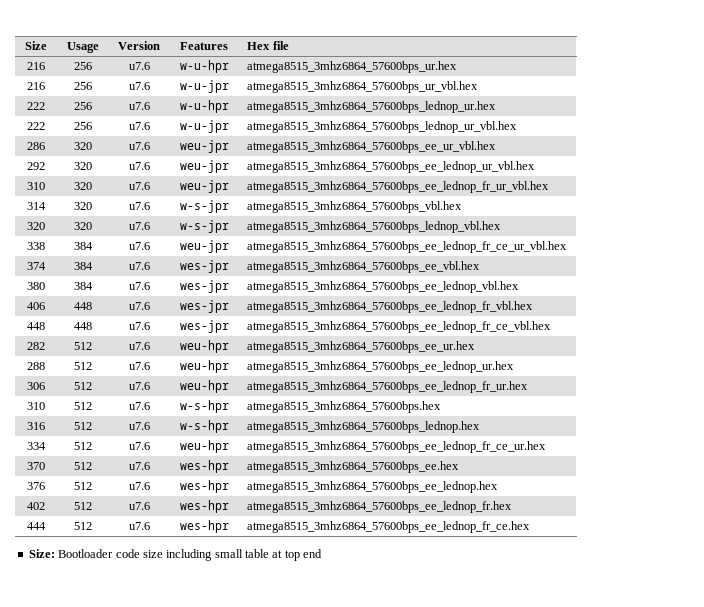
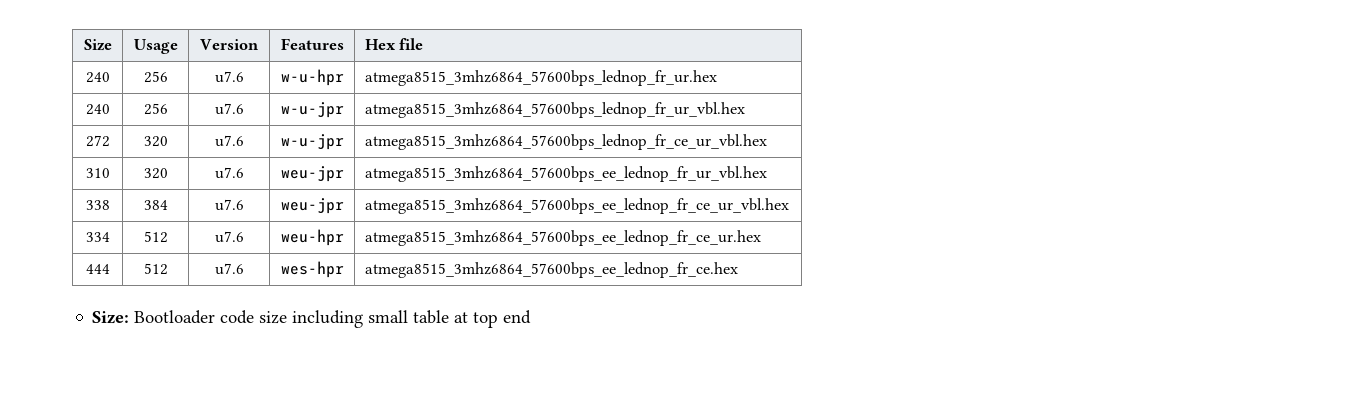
[27,62,45,70] [73,62,92,70] [128,62,150,70] [179,60,229,73] [247,61,458,73] [27,82,45,90] [73,82,92,90] [128,82,150,90] [179,80,229,93] [247,81,479,93] [27,102,45,110] [73,102,92,110] [128,102,150,110] [179,100,229,113] [247,101,497,113] [27,122,45,130] [73,122,92,130] [128,122,150,130] [179,120,229,133] [247,121,518,133] [27,142,45,150] [73,142,92,150] [128,142,150,150] [179,140,229,153] [247,141,497,153] [27,162,45,170] [73,162,92,170] [128,162,150,170] [179,160,229,173] [247,161,536,173] 216 | 256 | u7.6 | w-u-hpr | atmega8515_3mhz6864_57600bps_ur.hex // 216 | 256 | u7.6 | w-u-jpr | atmega8515_3mhz6864_57600bps_ur_vbl.hex // 222 | 256 | u7.6 | w-u-hpr | atmega8515_3mhz6864_57600bps_lednop_ur.hex // 222 | 256 | u7.6 | w-u-jpr | atmega8515_3mhz6864_57600bps_lednop_ur_vbl.hex // 286 | 320 | u7.6 | weu-jpr | atmega8515_3mhz6864_57600bps_ee_ur_vbl.hex // 292 | 320 | u7.6 | weu-jpr | atmega8515_3mhz6864_57600bps_ee_lednop_ur_vbl.hex -> [85,72,110,83] [143,71,168,83] [214,71,244,83] [280,69,344,86] [364,70,717,86] [85,104,110,115] [143,103,168,115] [214,103,244,115] [280,102,344,118] [364,102,745,118] [85,135,110,147] [143,136,168,147] [214,135,244,147] [280,134,344,150] [364,134,767,150] 240 | 256 | u7.6 | w-u-hpr | atmega8515_3mhz6864_57600bps_lednop_fr_ur.hex // 240 | 256 | u7.6 | w-u-jpr | atmega8515_3mhz6864_57600bps_lednop_fr_ur_vbl.hex // 272 | 320 | u7.6 | w-u-jpr | atmega8515_3mhz6864_57600bps_lednop_fr_ce_ur_vbl.hex
[27,202,46,210] [73,202,92,210] [128,202,150,210] [179,200,229,213] [247,201,463,213] [27,222,45,230] [73,222,92,230] [128,222,150,230] [179,220,229,233] [247,221,502,233] // 314 | 320 | u7.6 | w-s-jpr | atmega8515_3mhz6864_57600bps_vbl.hex // 320 | 320 | u7.6 | w-s-jpr | atmega8515_3mhz6864_57600bps_lednop_vbl.hex -> (767, 174) none
[27,262,46,270] [73,262,93,270] [128,262,150,270] [179,260,229,273] [247,261,481,273] [27,282,45,290] [73,282,93,290] [128,282,150,290] [179,280,229,293] [247,281,520,293] [27,302,45,310] [73,302,92,310] [128,302,150,310] [179,300,229,313] [247,301,534,313] [27,322,45,330] [73,322,92,330] [128,322,150,330] [179,320,229,333] [247,321,552,333] [27,342,45,350] [73,342,92,350] [128,342,150,350] [179,340,229,353] [247,341,476,353] [27,362,45,370] [73,362,92,370] [128,362,150,370] [179,360,229,373] [247,361,515,373] [27,382,45,390] [73,382,92,390] [128,382,150,390] [179,380,229,393] [247,381,529,393] [27,402,45,410] [73,402,92,410] [128,402,150,410] [179,400,229,413] [247,401,442,413] [27,422,45,430] [73,422,92,430] [128,422,150,430] [179,420,229,433] [247,421,481,433] // 374 | 384 | u7.6 | wes-jpr | atmega8515_3mhz6864_57600bps_ee_vbl.hex // 380 | 384 | u7.6 | wes-jpr | atmega8515_3mhz6864_57600bps_ee_lednop_vbl.hex // 406 | 448 | u7.6 | wes-jpr | atmega8515_3mhz6864_57600bps_ee_lednop_fr_vbl.hex // 448 | 448 | u7.6 | wes-jpr | atmega8515_3mhz6864_57600bps_ee_lednop_fr_ce_vbl.hex // 282 | 512 | u7.6 | weu-hpr | atmega8515_3mhz6864_57600bps_ee_ur.hex // 288 | 512 | u7.6 | weu-hpr | atmega8515_3mhz6864_57600bps_ee_lednop_ur.hex // 306 | 512 | u7.6 | weu-hpr | atmega8515_3mhz6864_57600bps_ee_lednop_fr_ur.hex // 310 | 512 | u7.6 | w-s-hpr | atmega8515_3mhz6864_57600bps.hex // 316 | 512 | u7.6 | w-s-hpr | atmega8515_3mhz6864_57600bps_lednop.hex -> (789, 206) none
[27,462,45,470] [73,462,92,470] [128,462,150,470] [179,460,229,473] [247,461,460,473] [27,482,45,490] [73,482,92,490] [128,482,150,490] [179,480,229,493] [247,481,499,493] [27,502,45,510] [73,502,92,510] [128,502,150,510] [179,500,229,513] [247,501,513,513] // 370 | 512 | u7.6 | wes-hpr | atmega8515_3mhz6864_57600bps_ee.hex // 376 | 512 | u7.6 | wes-hpr | atmega8515_3mhz6864_57600bps_ee_lednop.hex // 402 | 512 | u7.6 | wes-hpr | atmega8515_3mhz6864_57600bps_ee_lednop_fr.hex -> (761, 238) none

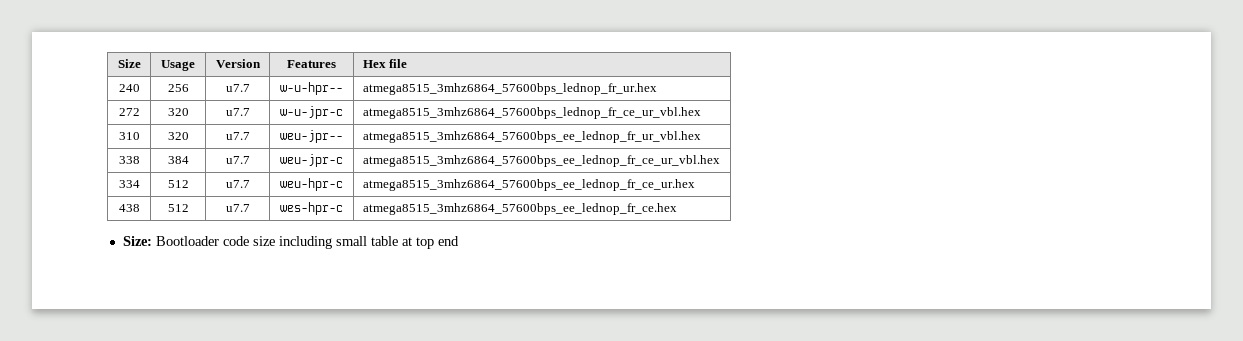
[214,71,244,83] [280,69,344,86] u7.6 | w-u-hpr -> [225,84,250,92] [280,82,343,95] u7.7 | w-u-hpr--
[85,104,110,115] [143,103,168,115] [214,103,244,115] [280,102,344,118] [364,102,745,118] // 240 | 256 | u7.6 | w-u-jpr | atmega8515_3mhz6864_57600bps_lednop_fr_ur_vbl.hex -> (657, 89) none
[214,135,244,147] [280,134,344,150] u7.6 | w-u-jpr -> [225,108,250,116] [280,106,343,119] u7.7 | w-u-jpr-c
[214,167,244,179] [280,166,344,182] u7.6 | weu-jpr -> [225,132,250,140] [280,130,343,143] u7.7 | weu-jpr--
[214,199,244,211] [280,198,344,214] u7.6 | weu-jpr -> [225,156,250,164] [280,154,343,167] u7.7 | weu-jpr-c
[214,231,244,243] [280,229,344,246] u7.6 | weu-hpr -> [225,180,250,188] [280,178,343,191] u7.7 | weu-hpr-c
[85,264,110,274] [143,263,168,275] [214,263,244,275] [280,261,344,278] 444 | 512 | u7.6 | wes-hpr -> [118,204,140,212] [167,204,189,212] [225,204,250,212] [280,202,343,215] 438 | 512 | u7.7 | wes-hpr-c

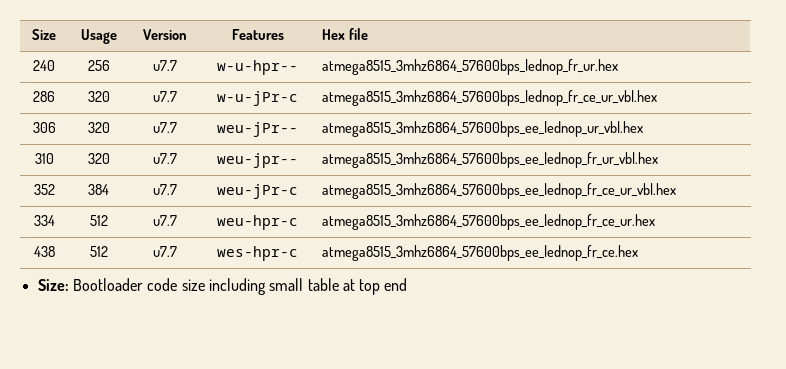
[118,108,140,116] [167,108,189,116] [225,108,250,116] [280,106,343,119] 272 | 320 | u7.7 | w-u-jpr-c -> [33,91,55,102] [87,91,110,102] [153,91,178,102] [217,91,298,106] 286 | 320 | u7.7 | w-u-jPr-c
(701, 113) none -> [32,122,56,133] [87,122,110,133] [153,122,178,133] [217,122,298,137] [321,121,643,137] // 306 | 320 | u7.7 | weu-jPr-- | atmega8515_3mhz6864_57600bps_ee_lednop_ur_vbl.hex
[118,156,140,164] 338 -> [33,184,55,195] 352
[280,154,343,167] weu-jpr-c -> [217,184,298,199] weu-jPr-c

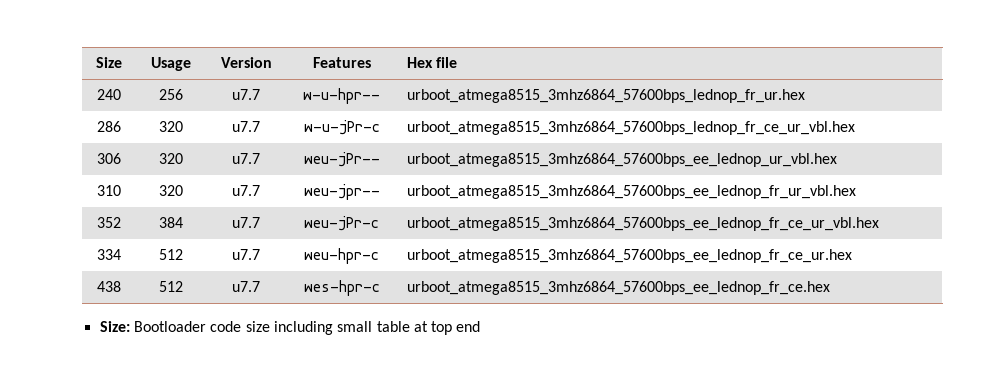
[321,59,618,75] atmega8515_3mhz6864_57600bps_lednop_fr_ur.hex -> [406,89,805,103] urboot_atmega8515_3mhz6864_57600bps_lednop_fr_ur.hex
[321,90,657,106] atmega8515_3mhz6864_57600bps_lednop_fr_ce_ur_vbl.hex -> [406,121,855,135] urboot_atmega8515_3mhz6864_57600bps_lednop_fr_ce_ur_vbl.hex
[321,121,643,137] atmega8515_3mhz6864_57600bps_ee_lednop_ur_vbl.hex -> [406,153,837,167] urboot_atmega8515_3mhz6864_57600bps_ee_lednop_ur_vbl.hex
[321,152,658,168] atmega8515_3mhz6864_57600bps_ee_lednop_fr_ur_vbl.hex -> [406,185,856,199] urboot_atmega8515_3mhz6864_57600bps_ee_lednop_fr_ur_vbl.hex
[321,183,676,199] atmega8515_3mhz6864_57600bps_ee_lednop_fr_ce_ur_vbl.hex -> [406,217,879,231] urboot_atmega8515_3mhz6864_57600bps_ee_lednop_fr_ce_ur_vbl.hex
[321,214,655,230] atmega8515_3mhz6864_57600bps_ee_lednop_fr_ce_ur.hex -> [406,249,852,263] urboot_atmega8515_3mhz6864_57600bps_ee_lednop_fr_ce_ur.hex
[321,245,638,261] atmega8515_3mhz6864_57600bps_ee_lednop_fr_ce.hex -> [406,281,830,295] urboot_atmega8515_3mhz6864_57600bps_ee_lednop_fr_ce.hex

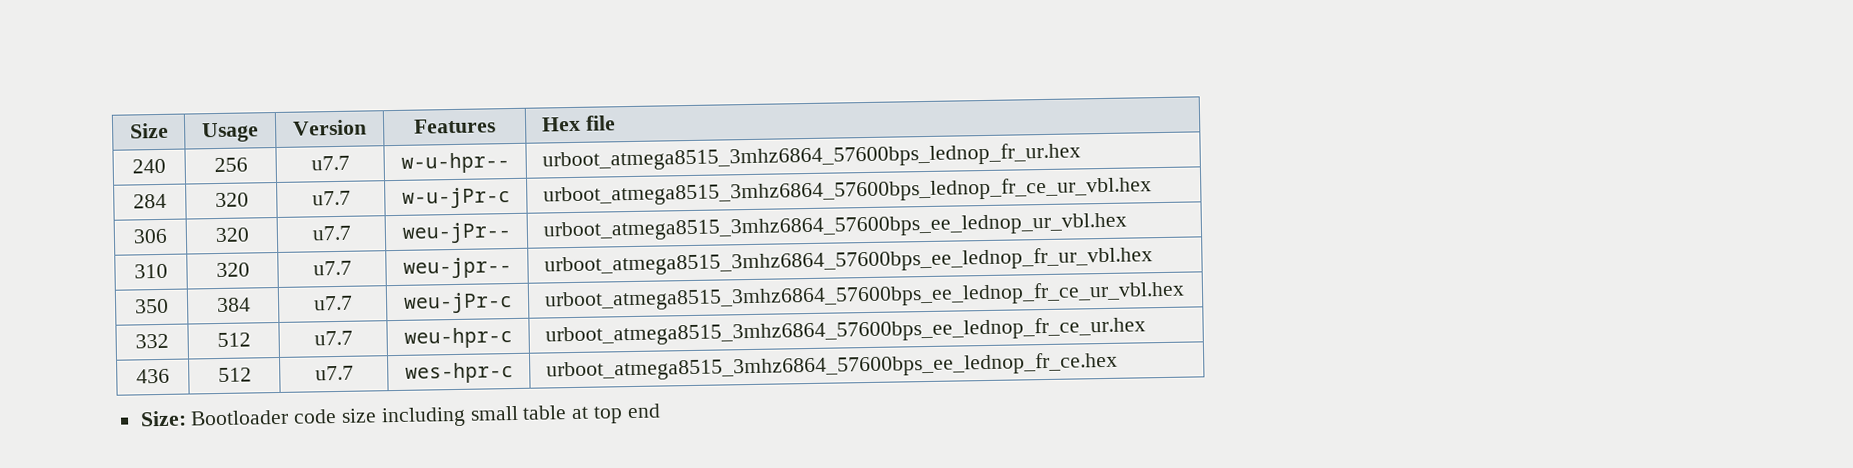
[97,121,121,132] 286 -> [133,193,167,209] 284
[97,217,121,228] 352 -> [134,298,169,314] 350
[97,249,121,260] 334 -> [135,333,169,349] 332
[97,281,121,292] 438 -> [136,368,170,384] 436

